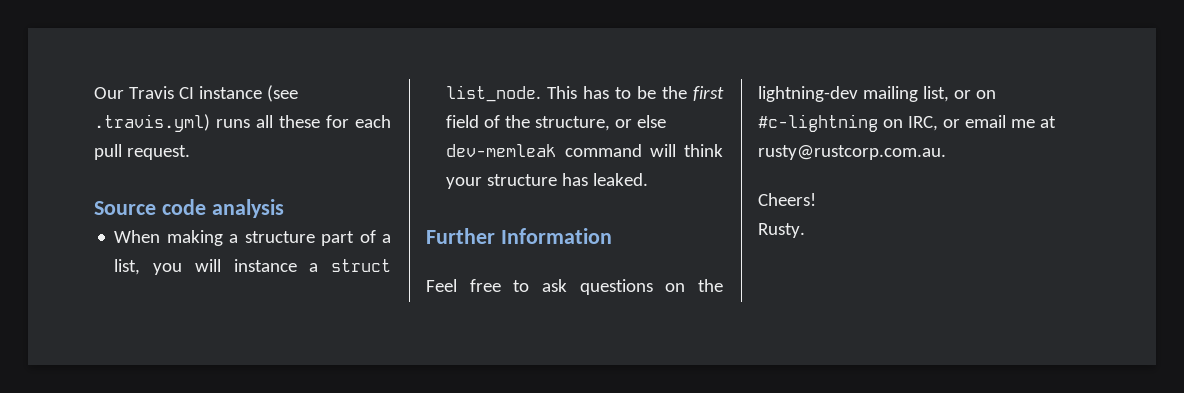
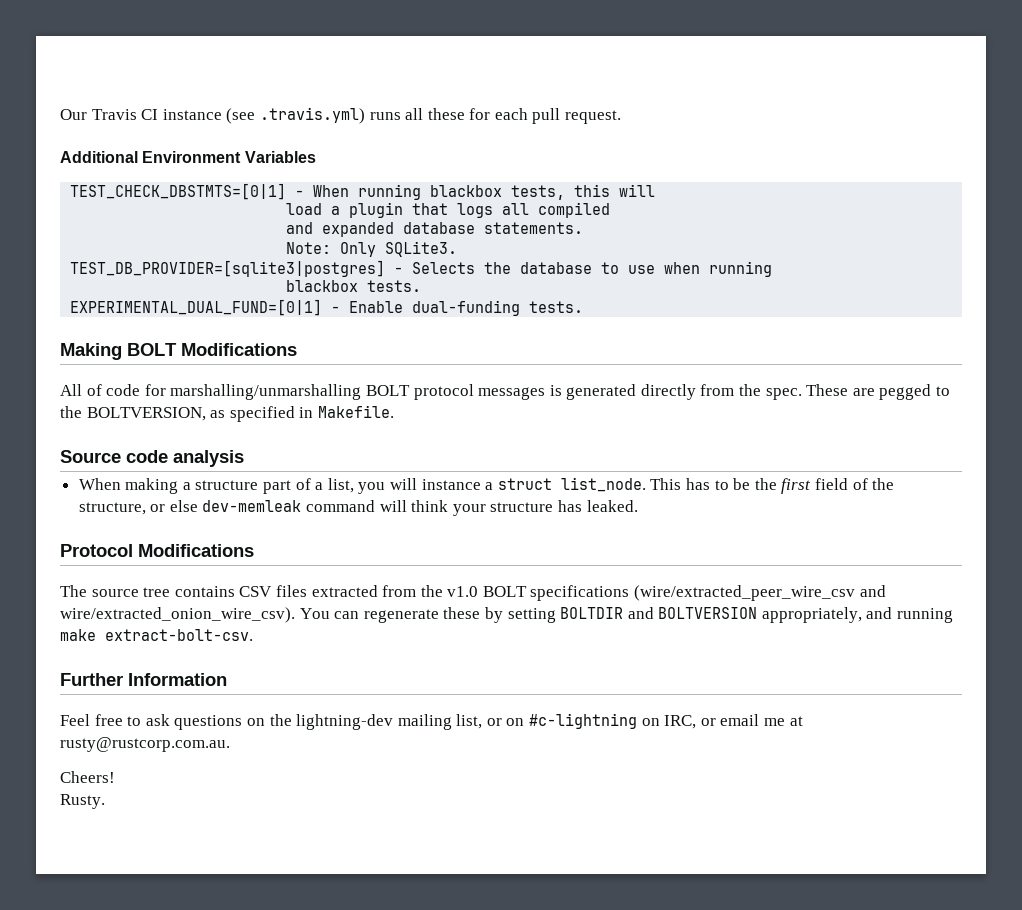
(190, 152) none -> [60,151,316,163] [70,183,656,200] [286,202,611,218] [286,222,584,237] [286,241,458,257] [70,260,773,277] [286,280,422,292] [70,299,584,316] [60,343,297,360] [60,384,951,400] [60,405,394,422] // Additional Environment Variables // TEST_CHECK_DBSTMTS=[0|1] - When running blackbox tests, this will // load a plugin that logs all compiled // and expanded database statements. // Note: Only SQLite3. // TEST_DB_PROVIDER=[sqlite3|postgres] - Selects the database to use when running // blackbox tests. // EXPERIMENTAL_DUAL_FUND=[0|1] - Enable dual-funding tests. // Making BOLT Modifications // All of code for marshalling/unmarshalling BOLT protocol messages is generated directly from the spec. These are pegged to the BOLTVERSION, as specified in Makefile.
(649, 179) none -> [60,544,254,557] [60,585,886,601] [60,607,954,623] [60,629,253,641] // Protocol Modifications // The source tree contains CSV files extracted from the v1.0 BOLT specifications (wire/extracted_peer_wire_csv and wire/extracted_onion_wire_csv). You can regenerate these by setting BOLTDIR and BOLTVERSION appropriately, and running make extract-bolt-csv.

